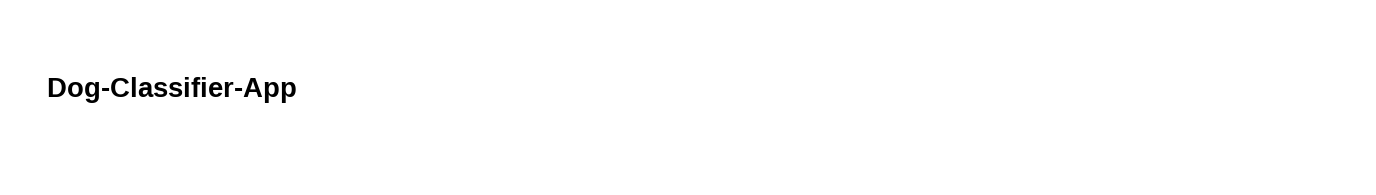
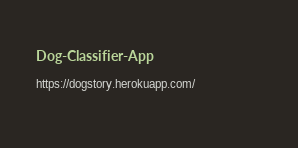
(297, 90) none -> [36,79,196,91] // https://dogstory.herokuapp.com/

